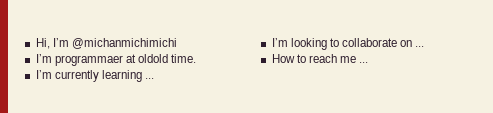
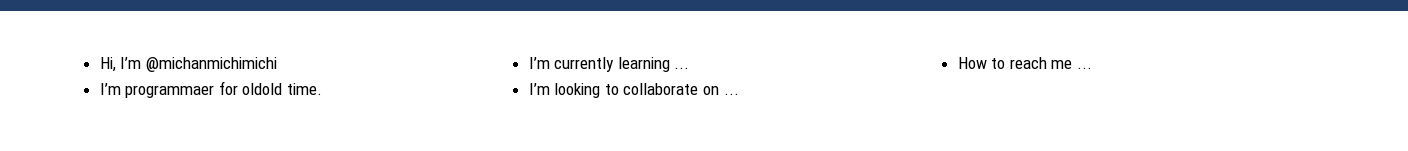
[125,54,136,63] at -> [218,81,238,95] for

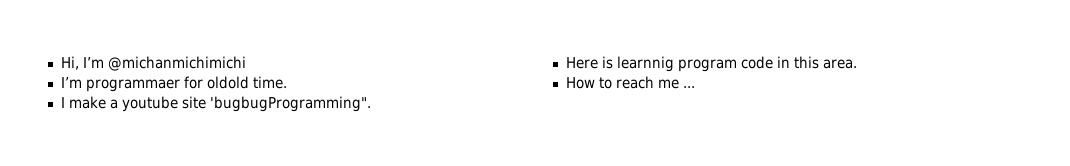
[528,57,690,72] [528,83,739,98] I’m currently learning ... // I’m looking to collaborate on ... -> [60,96,371,112] [565,56,857,72] I make a youtube site 'bugbugProgramming". // Here is learnnig program code in this area.

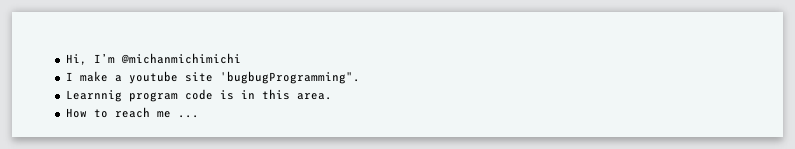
[60,76,287,92] // I’m programmaer for oldold time. -> (241, 58) none
[565,56,674,72] Here is learnnig -> [65,90,122,102] Learnnig
(773, 62) none -> [219,90,234,100] is

